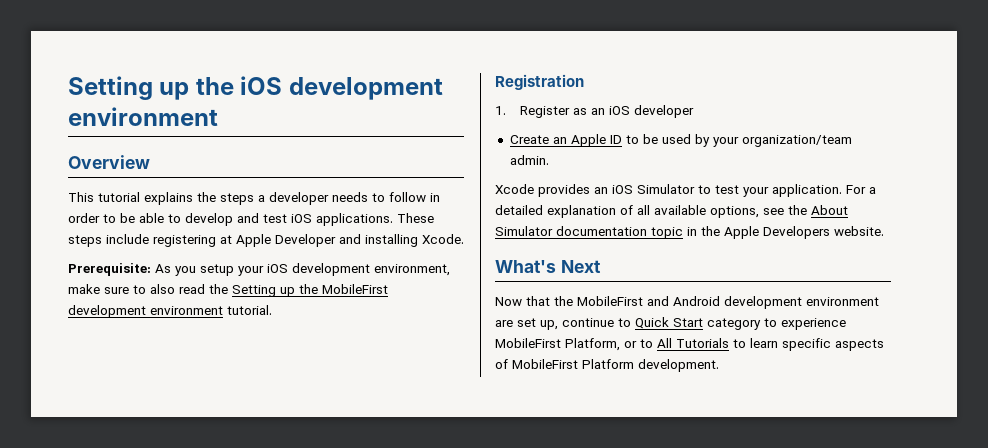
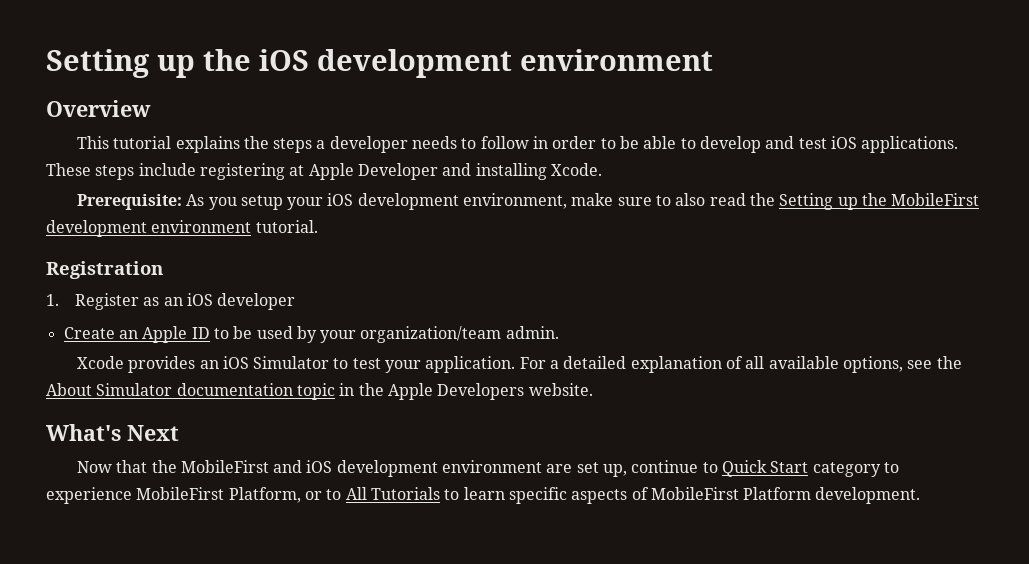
[673,296,720,306] Android -> [306,460,333,473] iOS

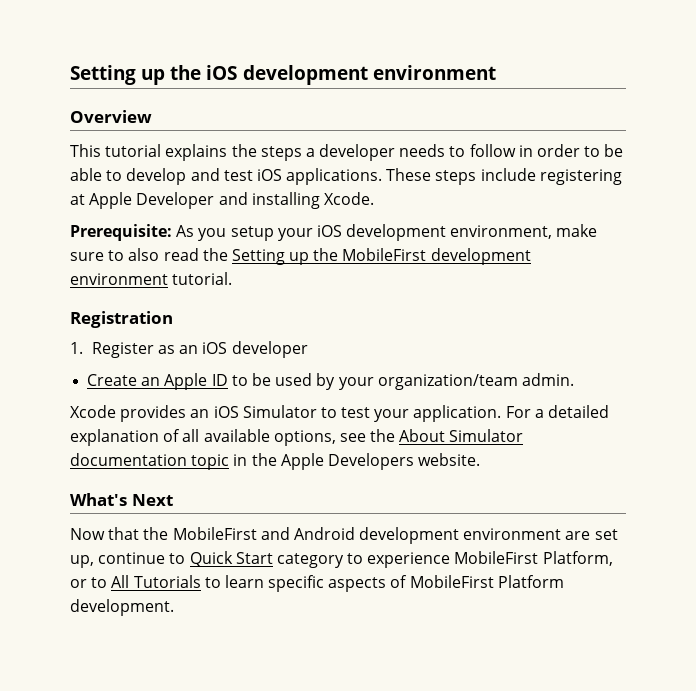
[306,460,333,473] iOS -> [293,527,355,540] Android

